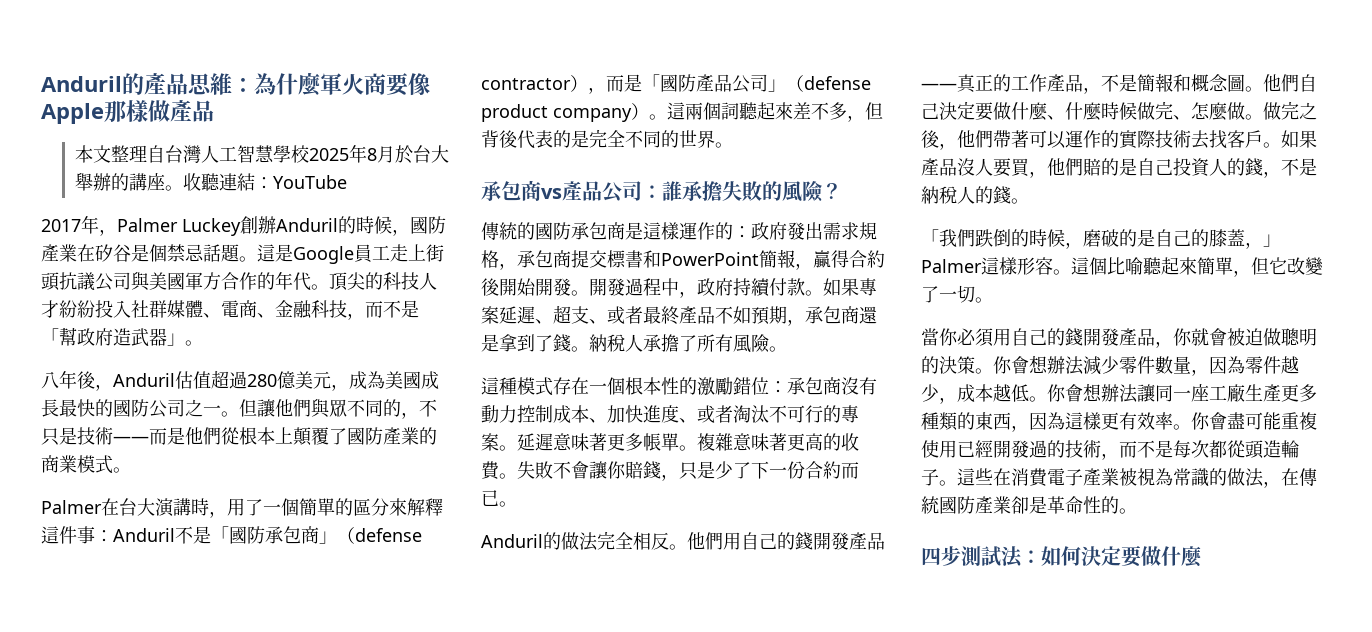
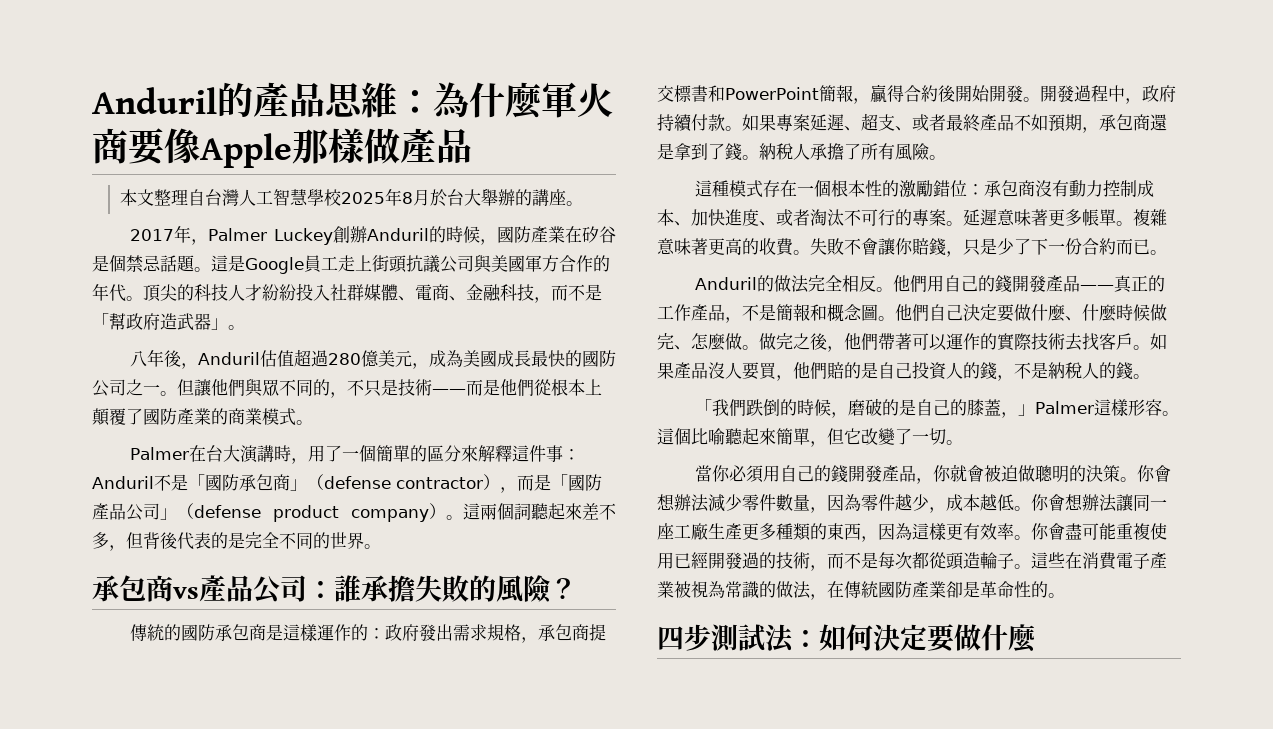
[182,173,347,191] 收聽連結：YouTube -> (583, 203) none

